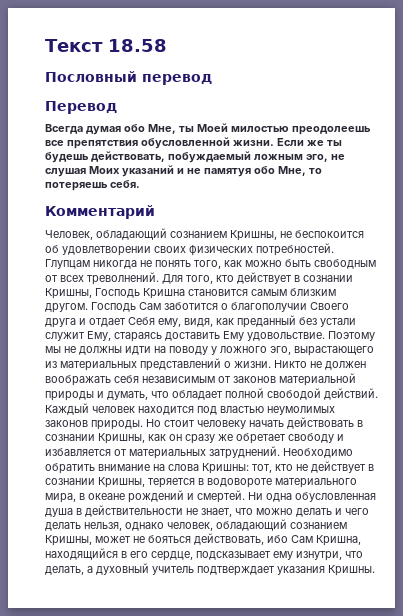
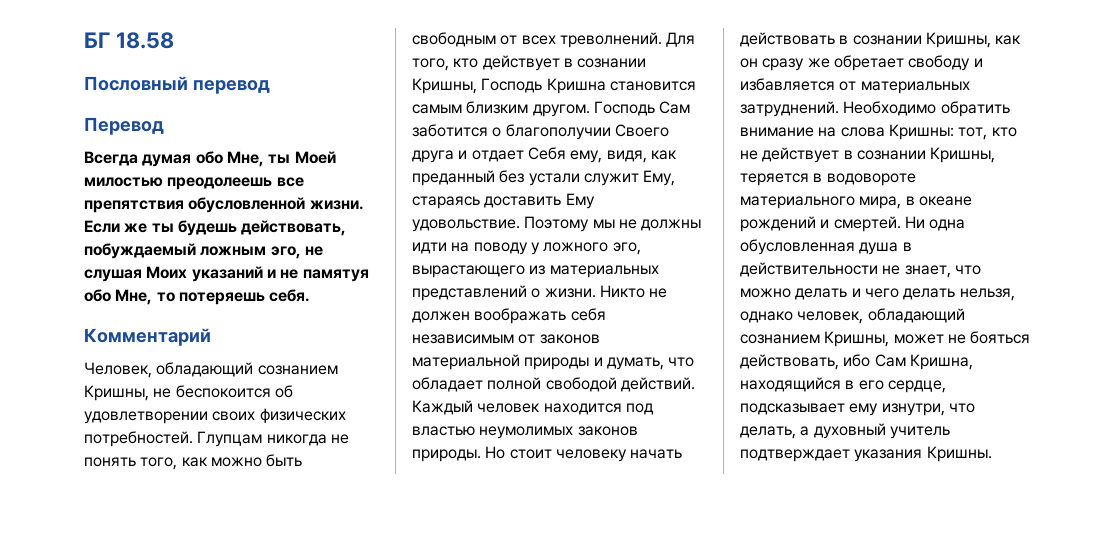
[45,39,103,52] Текст -> [84,32,110,48] БГ

